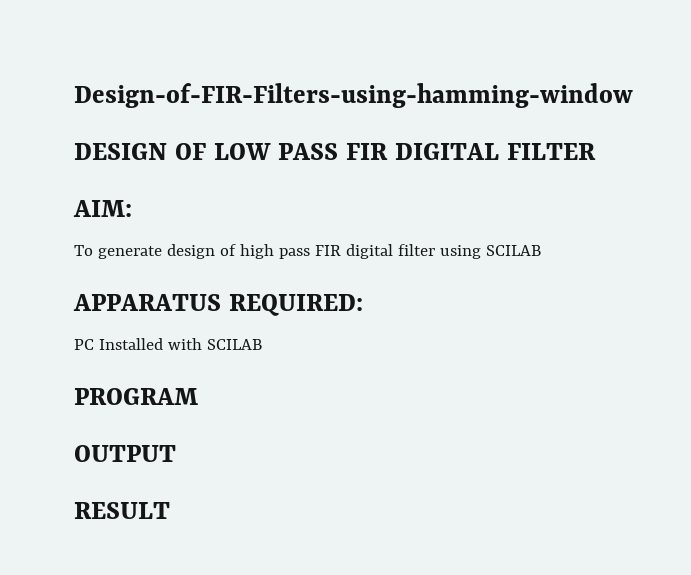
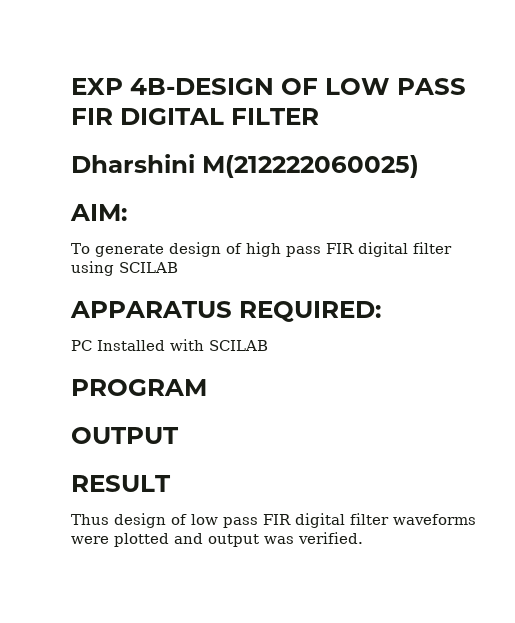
[74,83,633,108] [74,143,167,160] Design-of-FIR-Filters-using-hamming-window // DESIGN -> [71,78,274,95] EXP 4B-DESIGN
(596, 151) none -> [71,154,419,178] // Dharshini M(212222060025)
(170, 510) none -> [71,513,476,528] [71,532,363,547] // Thus design of low pass FIR digital filter waveforms were plotted and output was verified.

